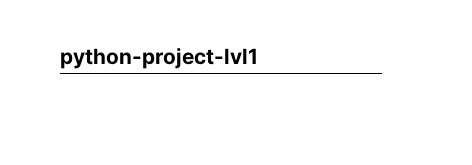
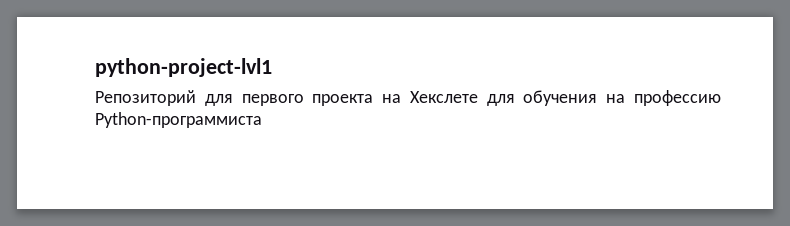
(258, 58) none -> [95,90,721,106] [95,112,262,128] // Репозиторий для первого проекта на Хекслете для обучения на профессию Python-программиста

